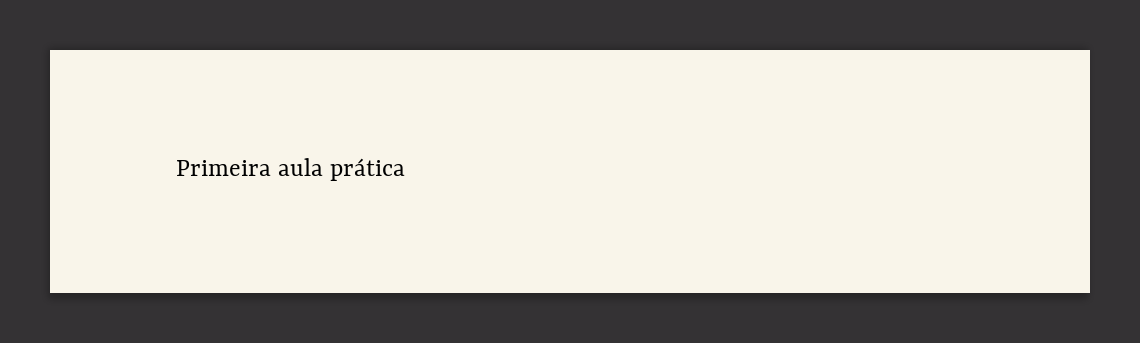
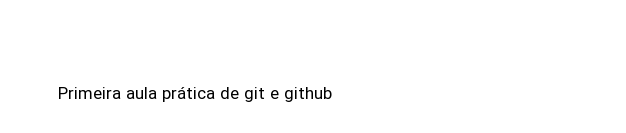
(406, 169) none -> [220,87,332,102] de git e github

